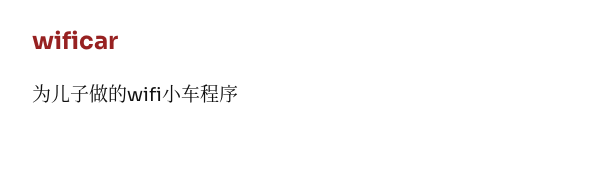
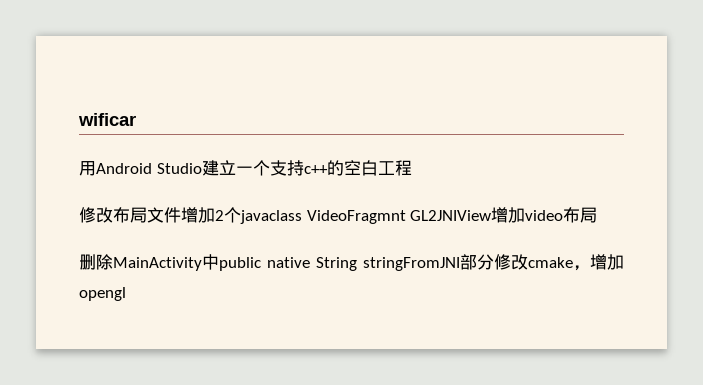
[32,84,238,103] 为儿子做的wifi小车程序 -> [79,160,412,176] [79,207,598,224] [79,254,624,271] [79,287,126,301] 用Android Studio建立一个支持c++的空白工程 // 修改布局文件增加2个javaclass VideoFragmnt GL2JNIView增加video布局 // 删除MainActivity中public native String stringFromJNI部分修改cmake，增加opengl

